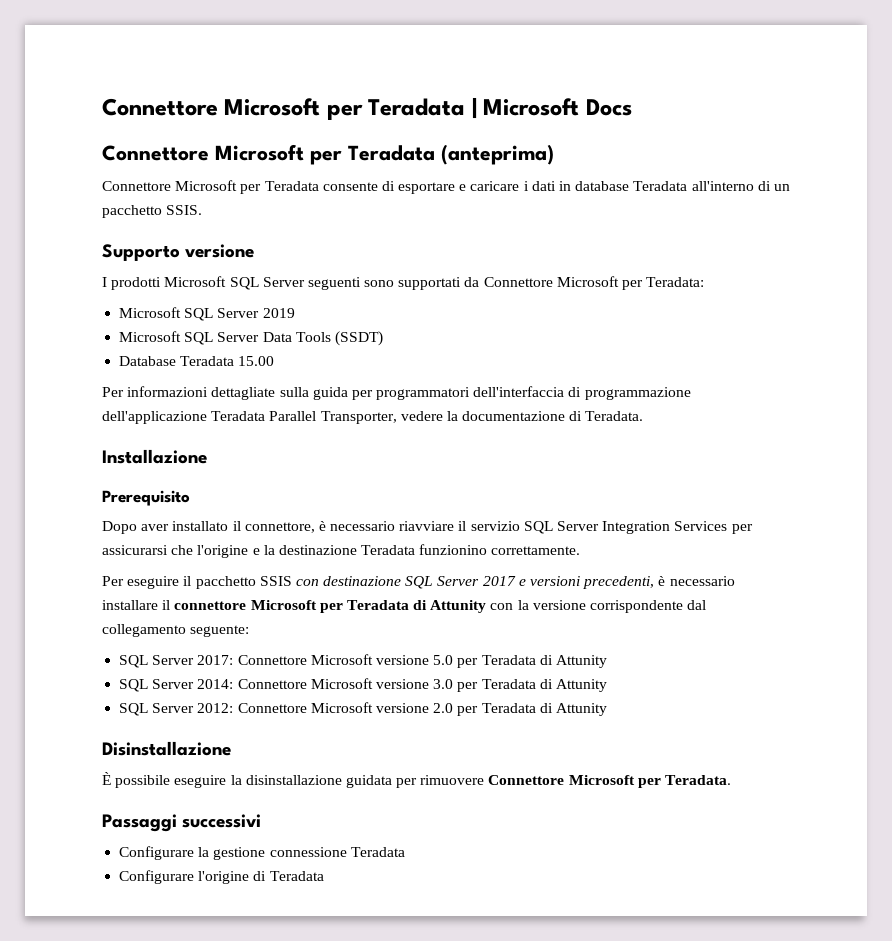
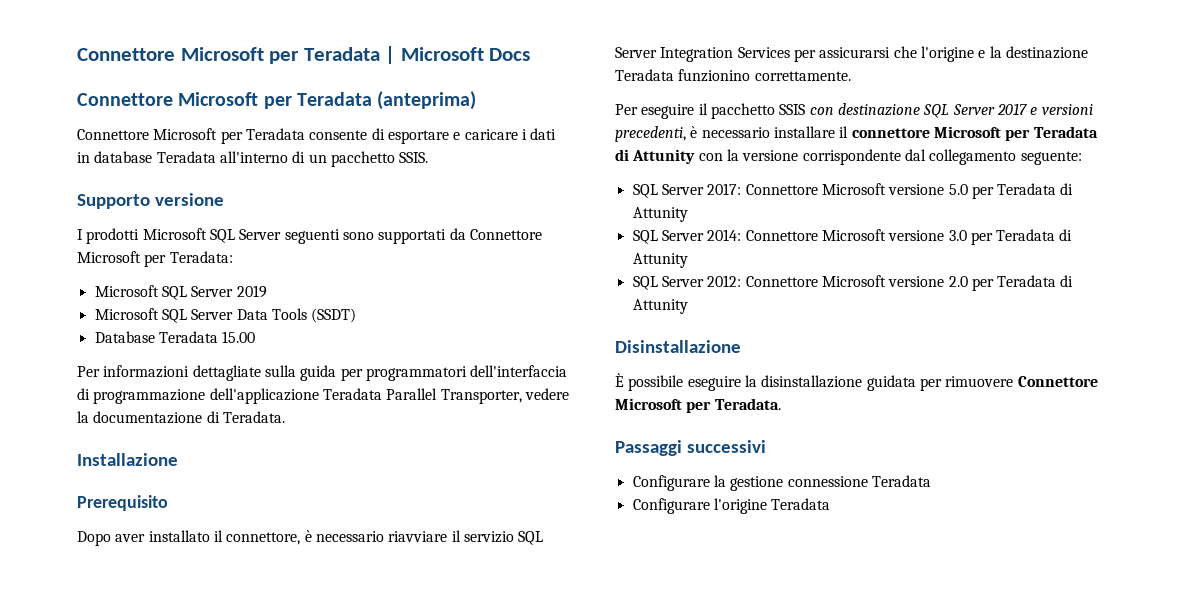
[253,871,267,881] di -> (767, 506) none

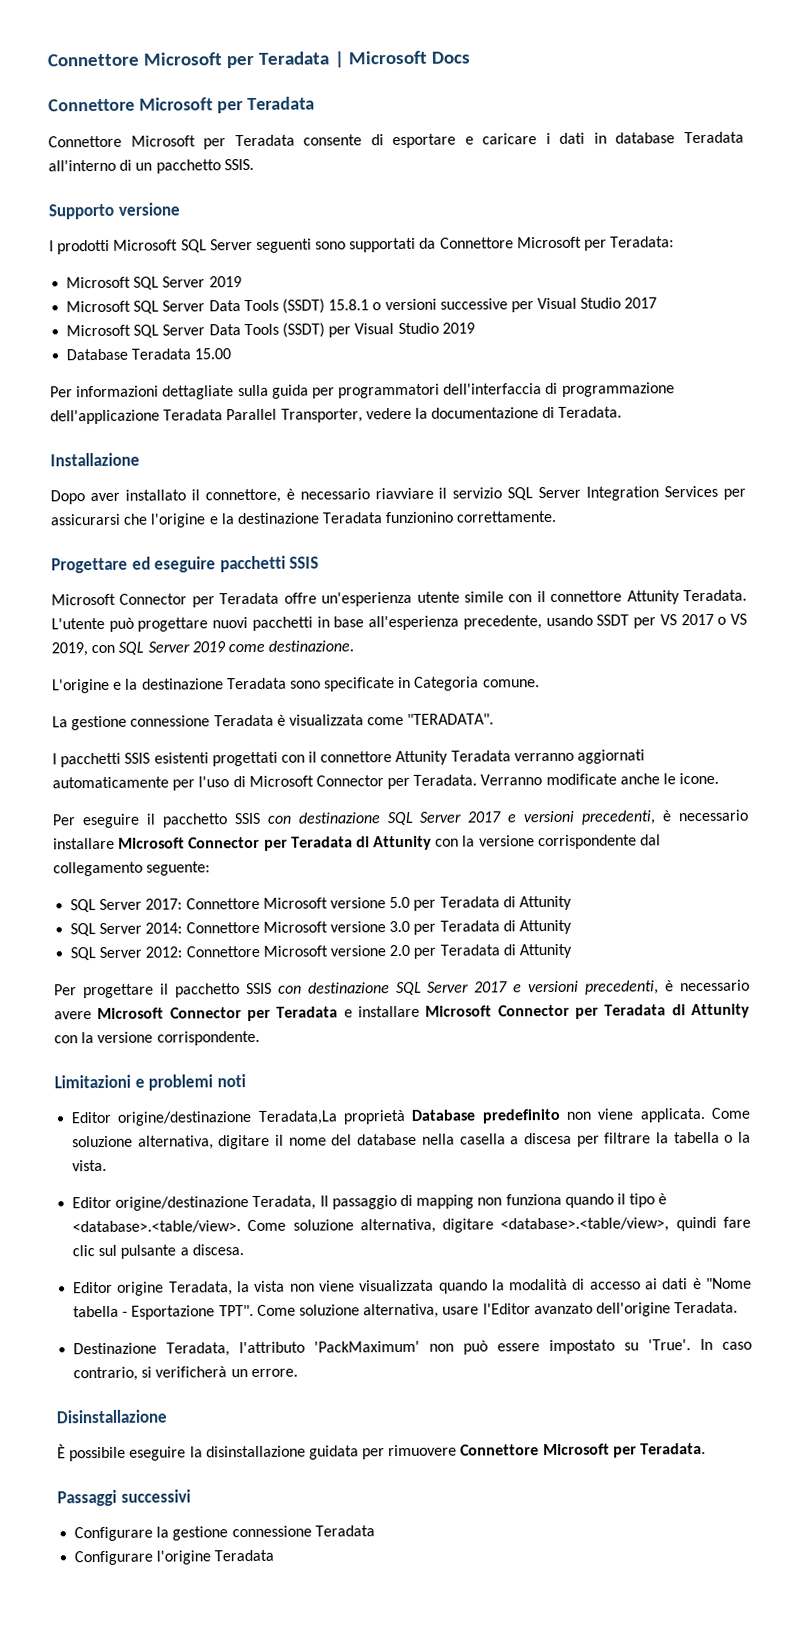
[377,91,477,110] (anteprima) -> (315, 103) none
(357, 315) none -> [328,297,658,313] [66,322,475,338] 15.8.1 o versioni successive per Visual Studio 2017 // Microsoft SQL Server Data Tools (SSDT) per Visual Studio 2019
[77,495,168,511] // Prerequisito -> (140, 459) none
(851, 76) none -> [51,555,320,574] [51,589,747,608] [51,613,748,632] [51,640,355,657] [52,676,540,694] [52,713,495,731] [52,749,646,768] [52,772,720,791] // Progettare ed eseguire pacchetti SSIS // Microsoft Connector per Teradata offre un'esperienza utente simile con il connettore Attunity Teradata. L'utente può progettare nuovi pacchetti in base all'esperienza precedente, usando SSDT per VS 2017 o VS 2019, con SQL Server 2019 come destinazione. // L'origine e la destinazione Teradata sono specificate in Categoria comune. // La gestione connessione Teradata è visualizzata come "TERADATA". // I pacchetti SSIS esistenti progettati con il connettore Attunity Teradata verranno aggiornati automaticamente per l'uso di Microsoft Connector per Teradata. Verranno modificate anche le icone.
[839,126,1001,138] il connettore Microsoft -> [118,836,261,849] Microsoft Connector
(688, 306) none -> [54,979,751,999] [54,1003,751,1022] [54,1030,260,1046] [54,1074,246,1091] [71,1107,751,1126] [72,1131,752,1150] [72,1159,108,1172] [72,1193,668,1211] [72,1216,751,1234] [72,1244,244,1259] [73,1277,753,1296] [73,1301,739,1320] [73,1338,752,1357] [73,1366,298,1382] // Per progettare il pacchetto SSIS con destinazione SQL Server 2017 e versioni precedenti, è necessario avere Microsoft Connector per Teradata e installare Microsoft Connector per Teradata di Attunity con la versione corrispondente. // Limitazioni e problemi noti // Editor origine/destinazione Teradata,La proprietà Database predefinito non viene applicata. Come soluzione alternativa, digitare il nome del database nella casella a discesa per filtrare la tabella o la vista. // Editor origine/destinazione Teradata, Il passaggio di mapping non funziona quando il tipo è <database>.<table/view>. Come soluzione alternativa, digitare <database>.<table/view>, quindi fare clic sul pulsante a discesa. // Editor origine Teradata, la vista non viene visualizzata quando la modalità di accesso ai dati è "Nome tabella - Esportazione TPT". Come soluzione alternativa, usare l'Editor avanzato dell'origine Teradata. // Destinazione Teradata, l'attributo 'PackMaximum' non può essere impostato su 'True'. In caso contrario, si verificherà un errore.

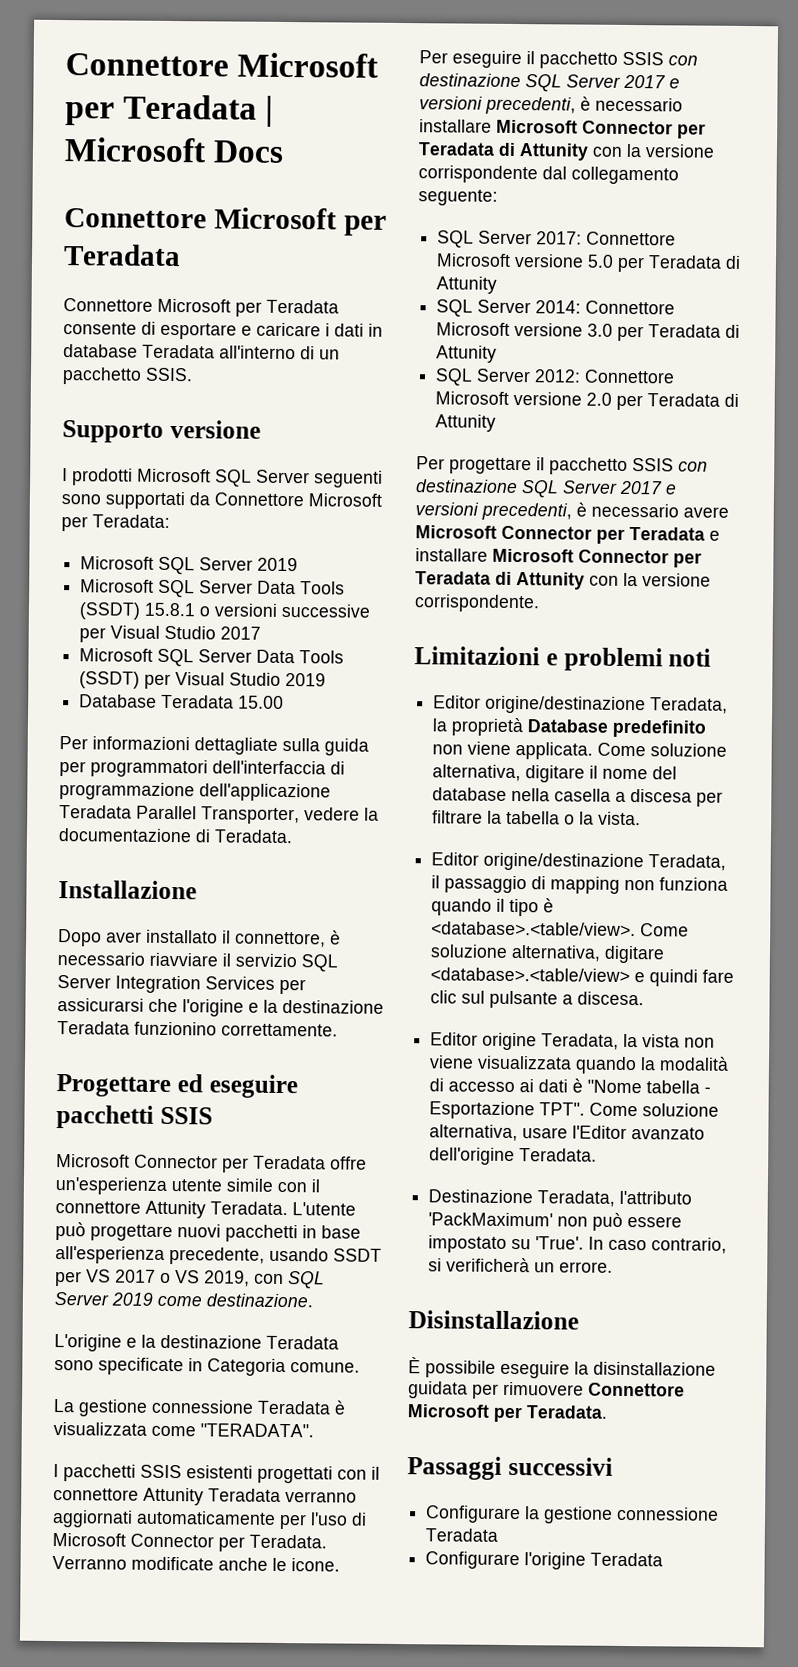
[257,1110,338,1125] Teradata,La -> [650,697,729,714] [432,718,449,732] Teradata, la
[319,1195,329,1207] Il -> [431,875,441,889] il
[500,1217,670,1233] <database>.<table/view>, -> [430,967,646,983] <database>.<table/view> e

